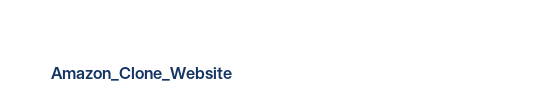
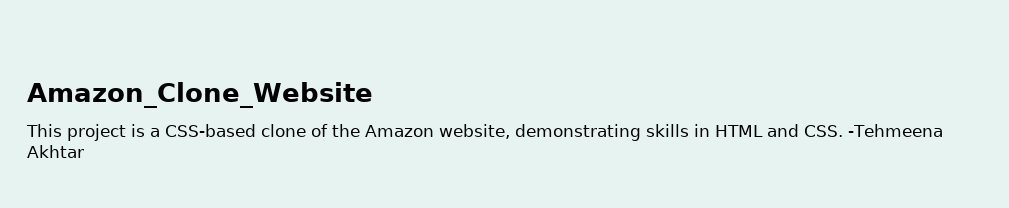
(232, 74) none -> [26,124,943,141] [27,145,84,158] // This project is a CSS-based clone of the Amazon website, demonstrating skills in HTML and CSS. -Tehmeena Akhtar

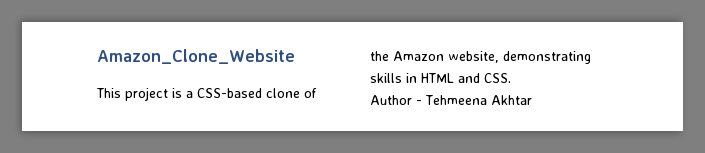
[848,124,943,137] -Tehmeena -> [370,95,487,105] // Author - Tehmeena

